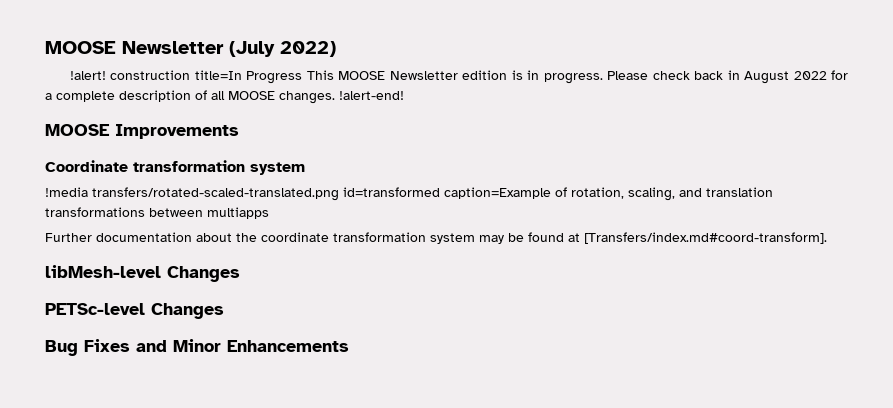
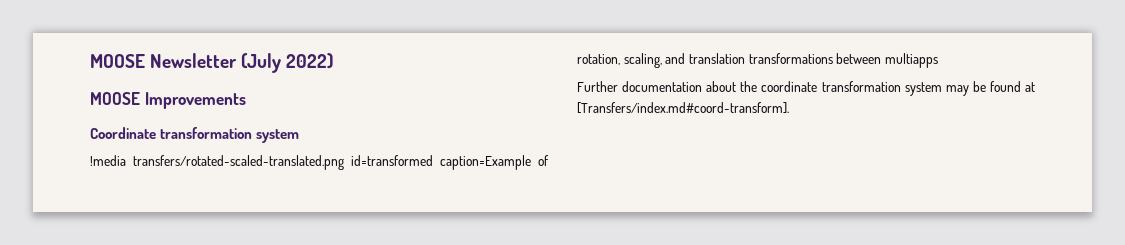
[69,70,849,84] [45,90,404,104] // !alert! construction title=In Progress This MOOSE Newsletter edition is in progress. Please check back in August 2022 for a complete description of all MOOSE changes. !alert-end! -> (334, 61) none
[45,265,240,282] [45,303,224,319] [45,339,349,356] // libMesh-level Changes // PETSc-level Changes // Bug Fixes and Minor Enhancements -> (789, 108) none

